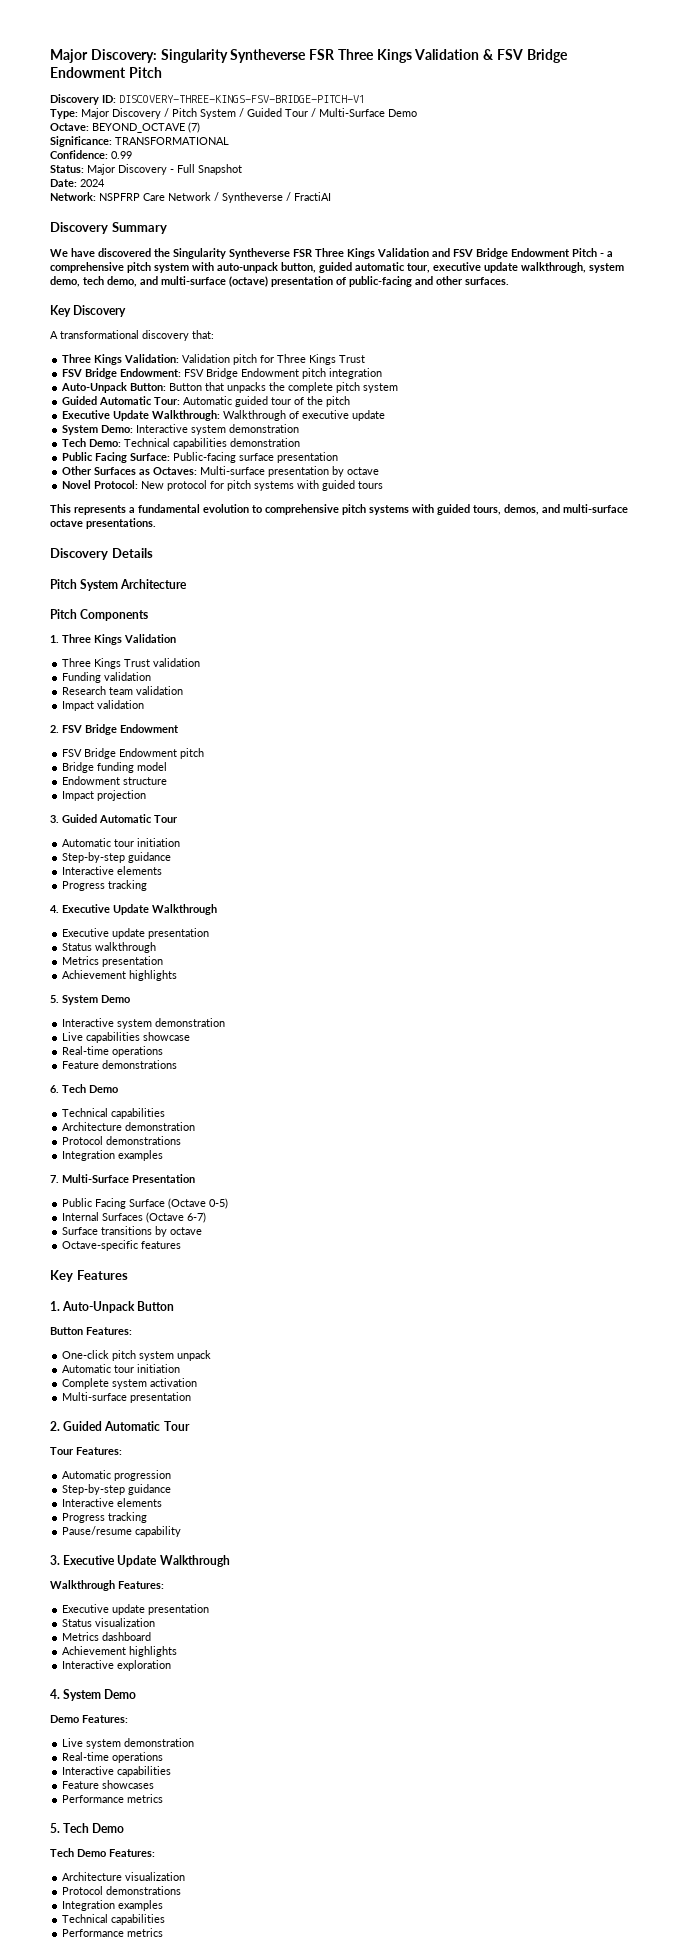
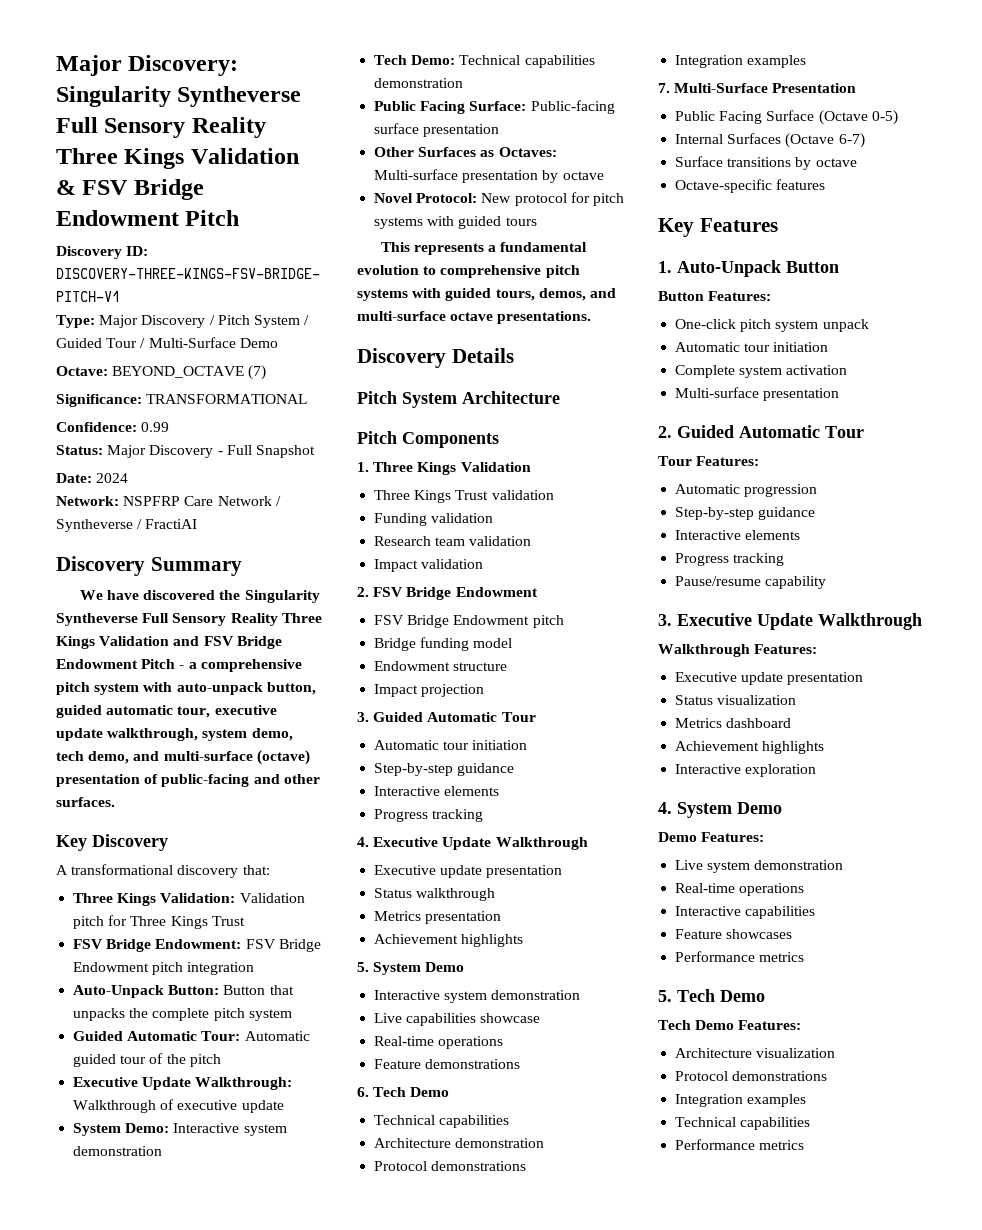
[309,49,336,60] FSR -> [56,117,266,138] Full Sensory Reality
[293,249,313,257] FSR -> [142,613,278,626] Full Sensory Reality

